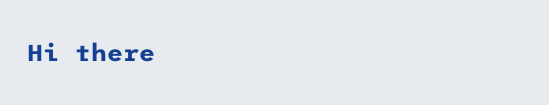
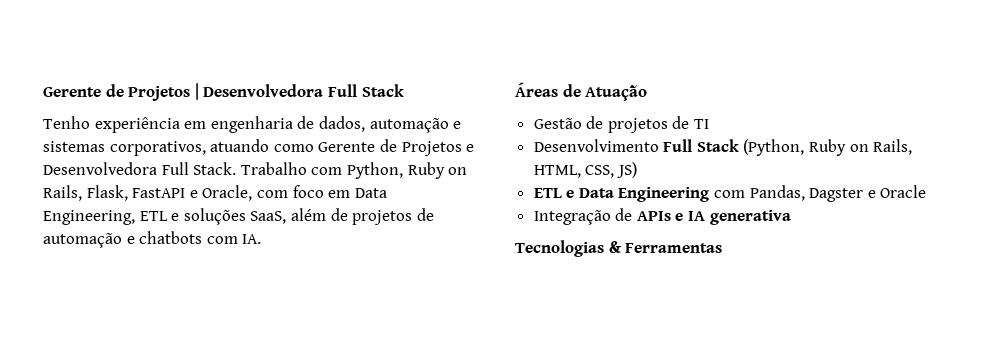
[27,42,155,62] Hi there -> [43,83,404,101] [43,116,462,133] [43,139,475,156] [43,162,468,179] [43,185,387,201] [43,208,434,225] [43,231,262,248] [515,82,648,101] [533,116,710,133] [533,139,913,156] [533,162,637,178] [533,185,927,202] [533,208,791,225] [515,240,723,257] Gerente de Projetos | Desenvolvedora Full Stack // Tenho experiência em engenharia de dados, automação e sistemas corporativos, atuando como Gerente de Projetos e Desenvolvedora Full Stack. Trabalho com Python, Ruby on Rails, Flask, FastAPI e Oracle, com foco em Data Engineering, ETL e soluções SaaS, além de projetos de automação e chatbots com IA. // Áreas de Atuação // Gestão de projetos de TI // Desenvolvimento Full Stack (Python, Ruby on Rails, HTML, CSS, JS) // ETL e Data Engineering com Pandas, Dagster e Oracle // Integração de APIs e IA generativa // Tecnologias & Ferramentas

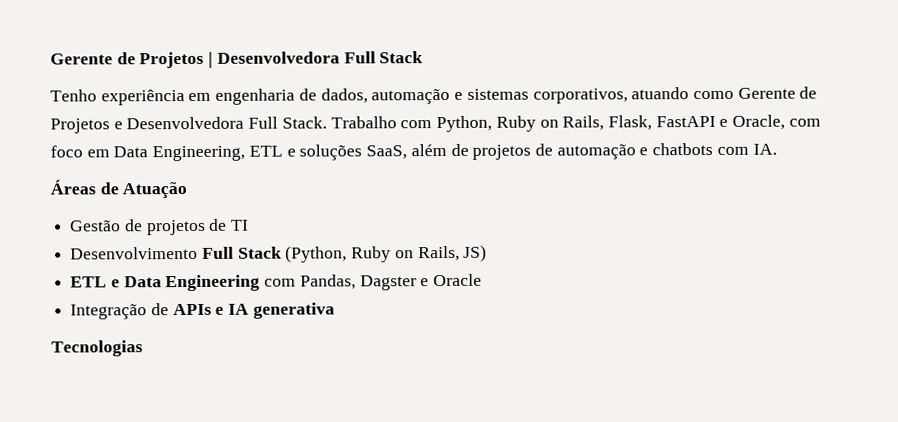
[533,165,615,178] HTML, CSS, -> (460, 253) none
[608,241,723,253] & Ferramentas -> (143, 348) none

